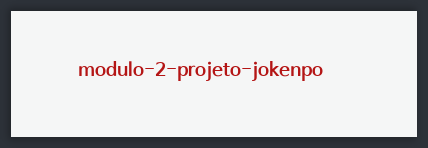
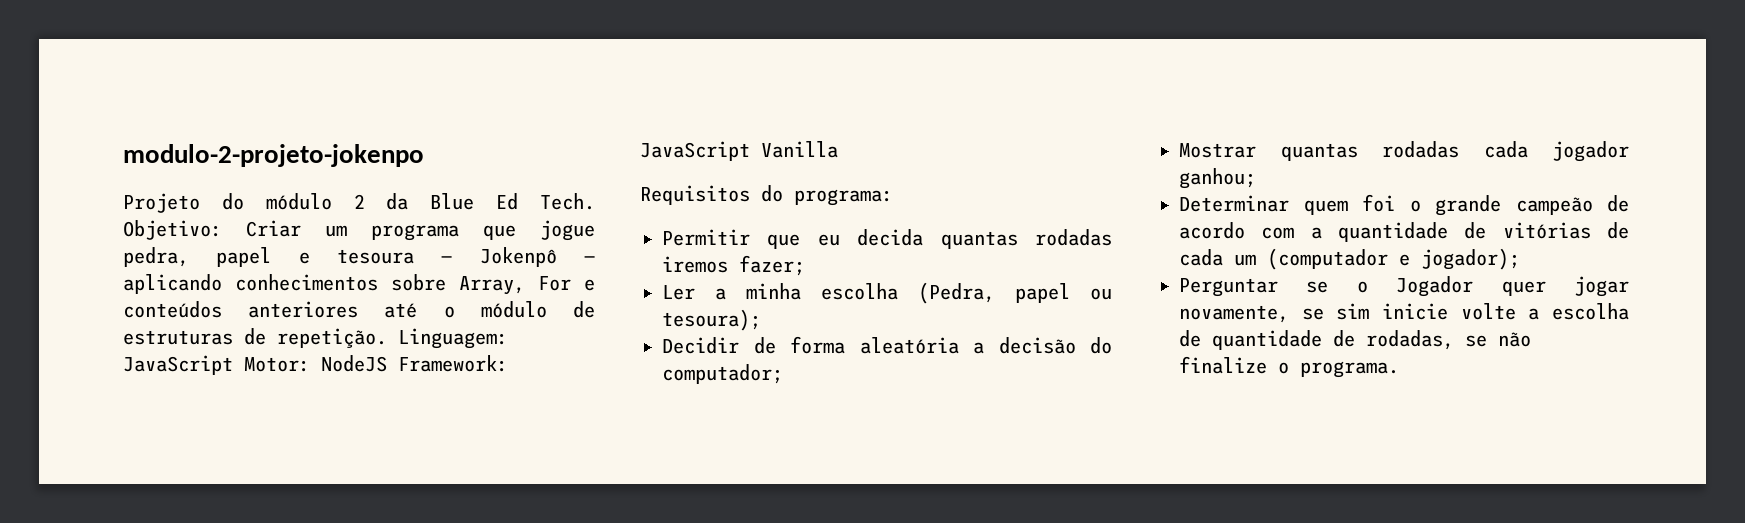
(323, 71) none -> [123,193,595,213] [123,220,595,241] [123,247,595,267] [123,274,595,295] [123,301,595,318] [123,328,508,349] [123,355,508,375] [640,141,838,161] [640,185,893,206] [662,229,1112,249] [662,255,805,276] [662,282,1112,304] [662,309,761,331] [662,336,1112,354] [662,364,783,384] [1179,141,1629,162] [1179,168,1256,189] [1179,194,1629,216] [1179,222,1629,242] [1179,248,1520,270] [1179,276,1629,297] [1179,303,1629,323] [1179,330,1531,350] [1179,356,1399,378] // Projeto do módulo 2 da Blue Ed Tech. Objetivo: Criar um programa que jogue pedra, papel e tesoura — Jokenpô — aplicando conhecimentos sobre Array, For e conteúdos anteriores até o módulo de estruturas de repetição. Linguagem: JavaScript Motor: NodeJS Framework: JavaScript Vanilla // Requisitos do programa: // Permitir que eu decida quantas rodadas iremos fazer; // Ler a minha escolha (Pedra, papel ou tesoura); // Decidir de forma aleatória a decisão do computador; // Mostrar quantas rodadas cada jogador ganhou; // Determinar quem foi o grande campeão de acordo com a quantidade de vitórias de cada um (computador e jogador); // Perguntar se o Jogador quer jogar novamente, se sim inicie volte a escolha de quantidade de rodadas, se não finalize o programa.

